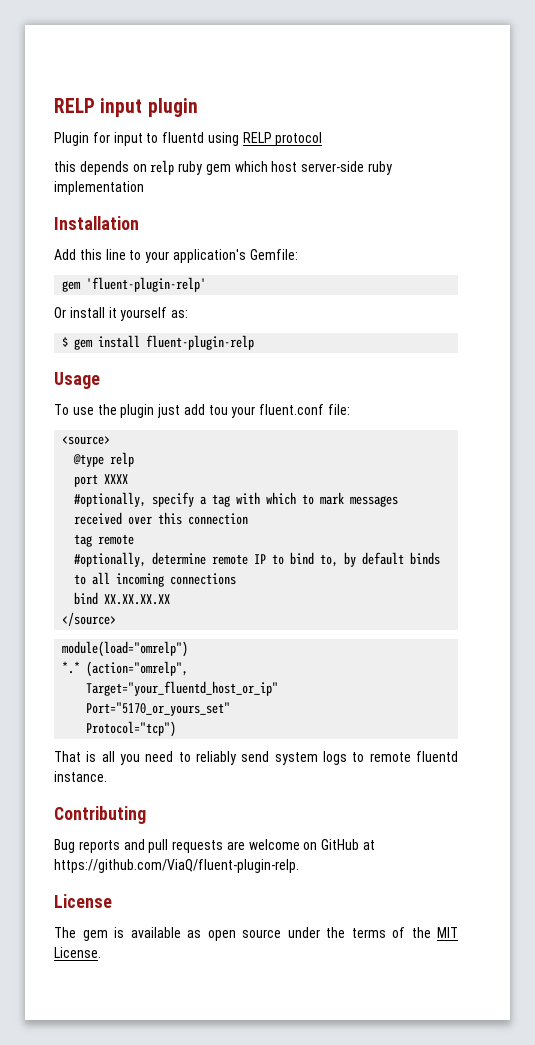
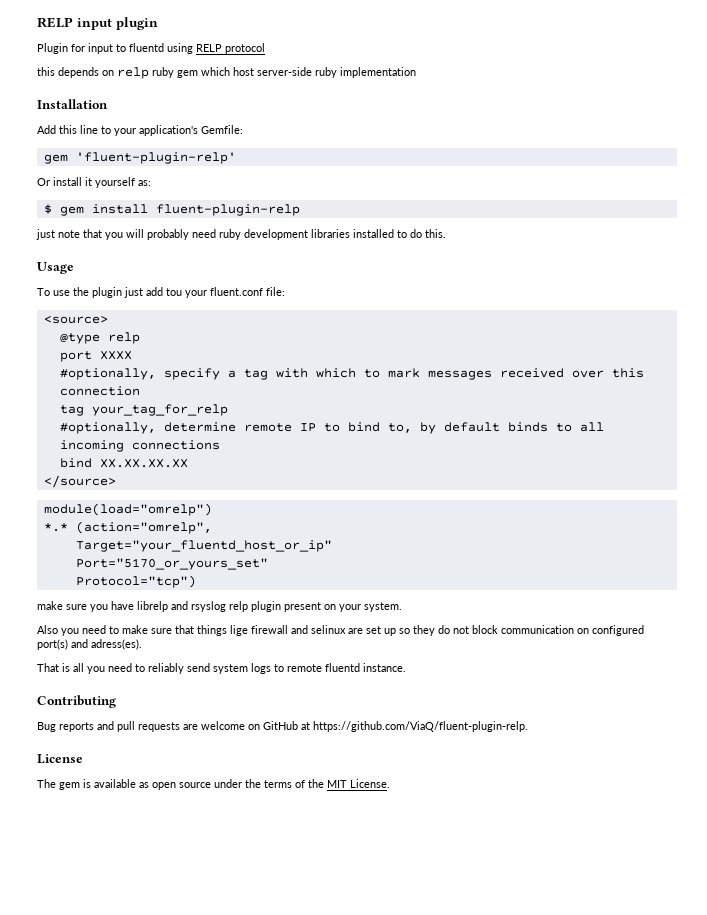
(255, 342) none -> [36,229,446,240] // just note that you will probably need ruby development libraries installed to do this.
[98,534,135,545] remote -> [91,404,228,416] your_tag_for_relp
(177, 729) none -> [37,601,402,612] [37,625,644,636] [37,639,142,650] // make sure you have librelp and rsyslog relp plugin present on your system. // Also you need to make sure that things lige firewall and selinux are set up so they do not block communication on configured port(s) and adress(es).

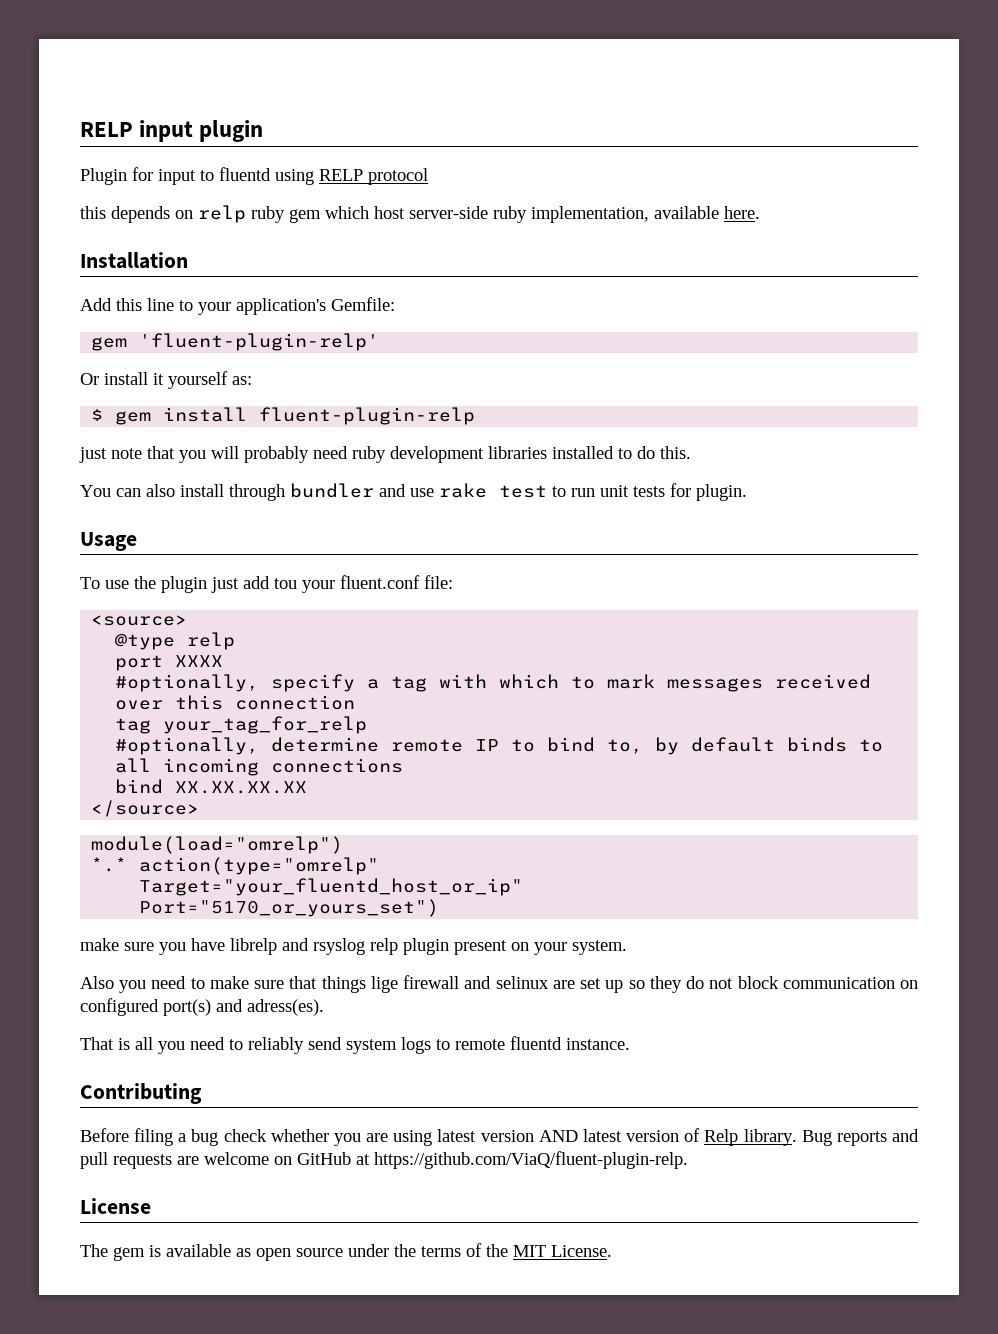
[340,67,416,78] implementation -> [531,206,760,223] implementation, available here.
(446, 233) none -> [80,483,747,501] // You can also install through bundler and use rake test to run unit tests for plugin.
[75,521,212,534] (action="omrelp", -> [139,857,380,875] action(type="omrelp"
[75,558,268,570] [75,575,196,588] Port="5170_or_yours_set" // Protocol="tcp") -> [139,899,440,917] Port="5170_or_yours_set")
(116, 701) none -> [80,1128,797,1146] Before filing a bug check whether you are using latest version AND latest version of Relp library.

